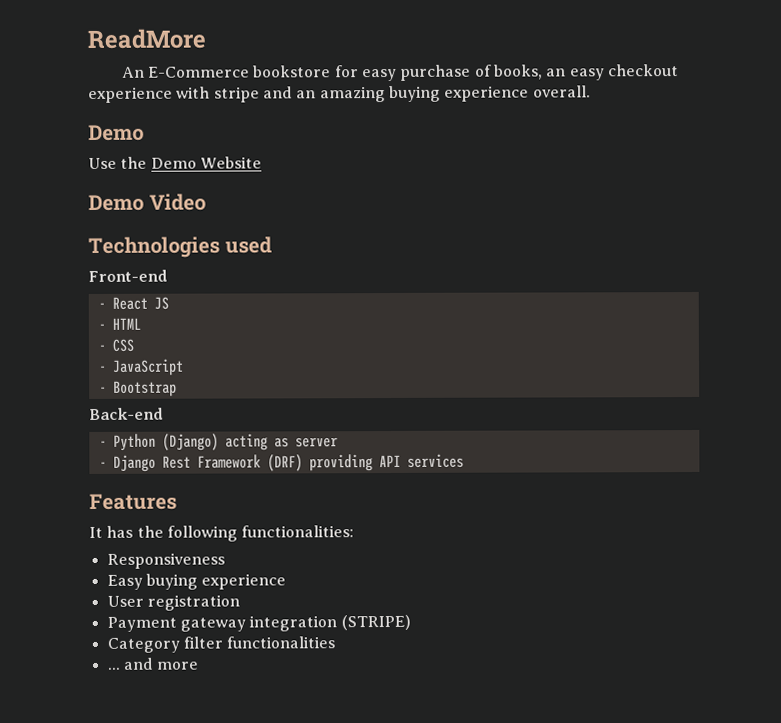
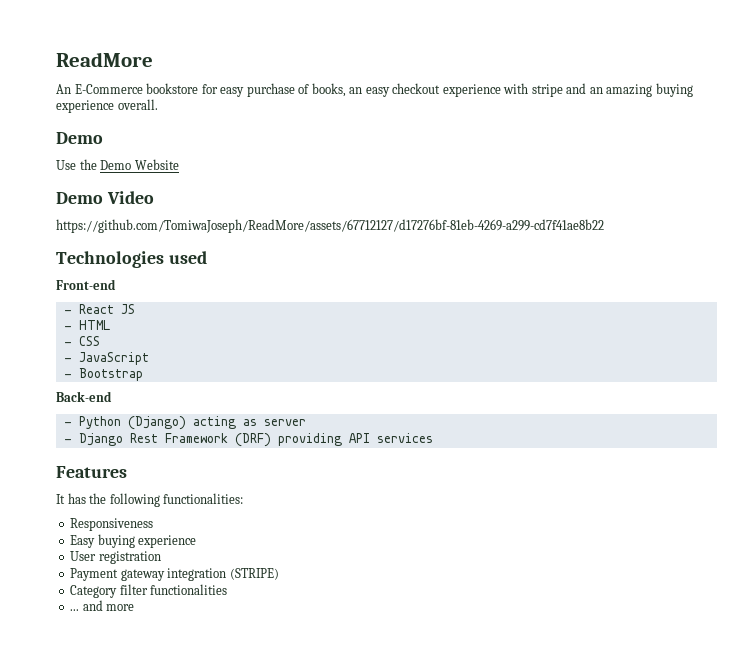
(206, 202) none -> [56,219,604,233] // https://github.com/TomiwaJoseph/ReadMore/assets/67712127/d17276bf-81eb-4269-a299-cd7f41ae8b22

